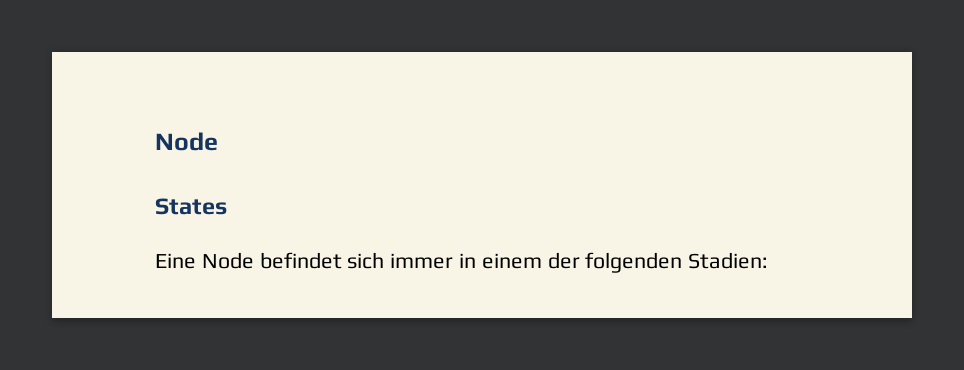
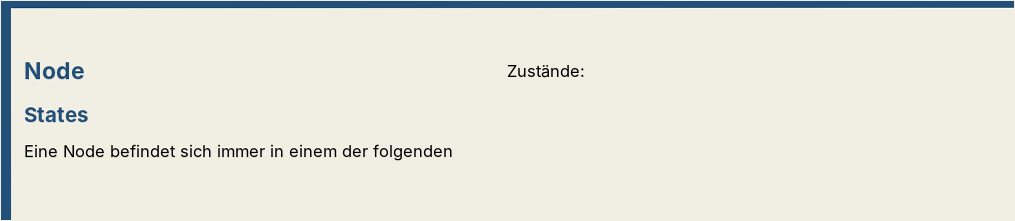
[688,252,769,269] Stadien: -> [506,64,585,79] Zustände:

